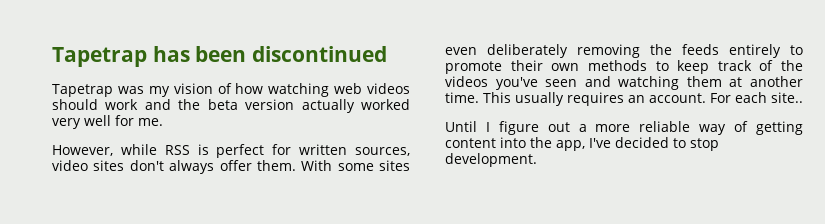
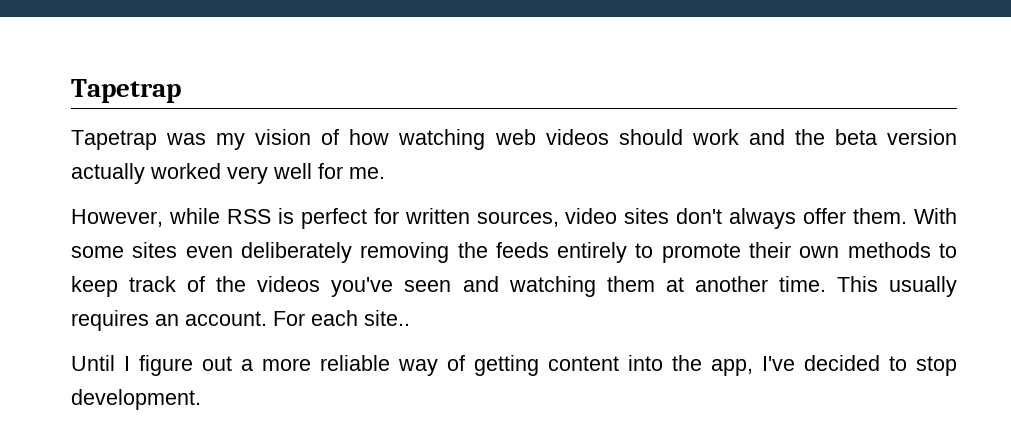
[52,46,387,67] Tapetrap has been discontinued -> [71,79,181,103] Tapetrap

